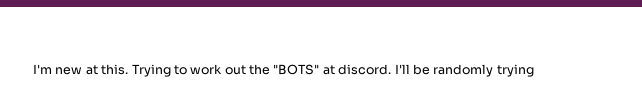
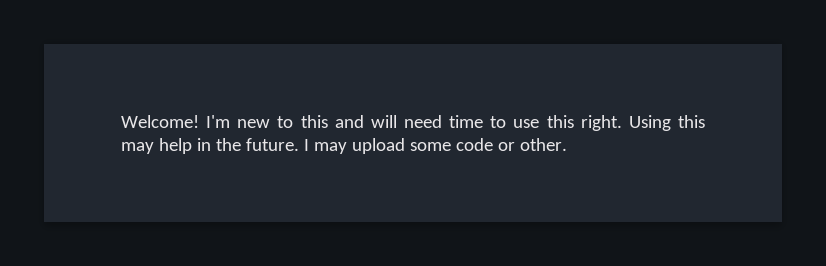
(33, 69) none -> [121,115,199,128] Welcome!
[85,64,534,77] at this. Trying to work out the "BOTS" at discord. I'll be randomly trying -> [277,115,706,131] [121,138,567,154] to this and will need time to use this right. Using this may help in the future. I may upload some code or other.

